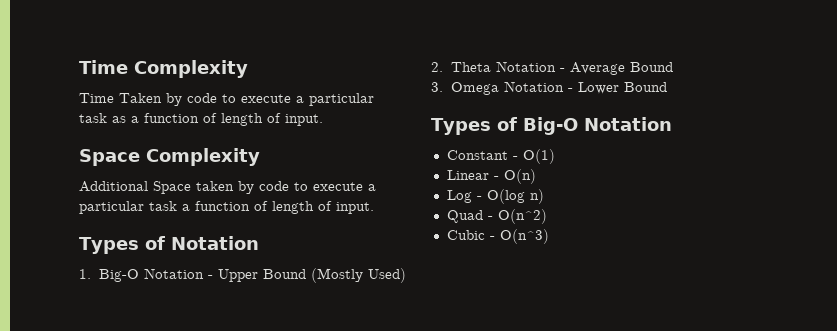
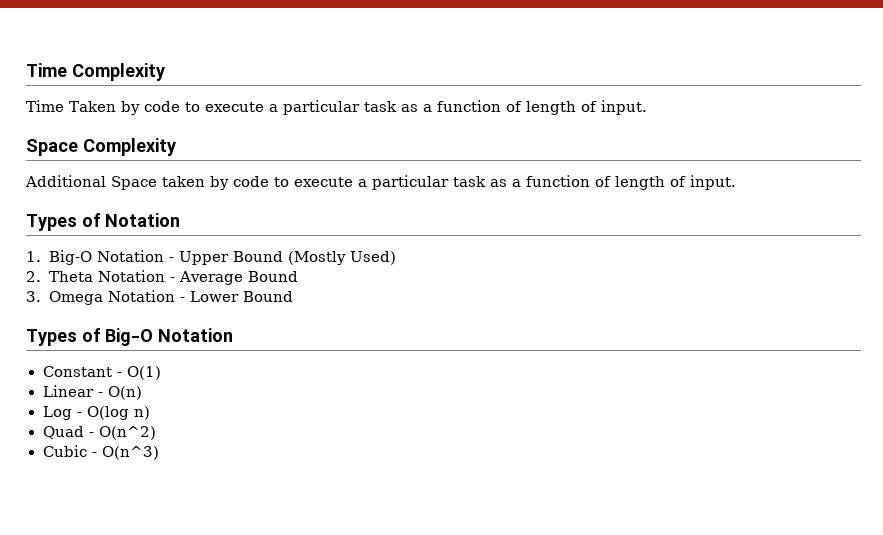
(177, 206) none -> [490,179,507,187] as

